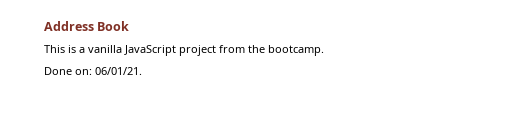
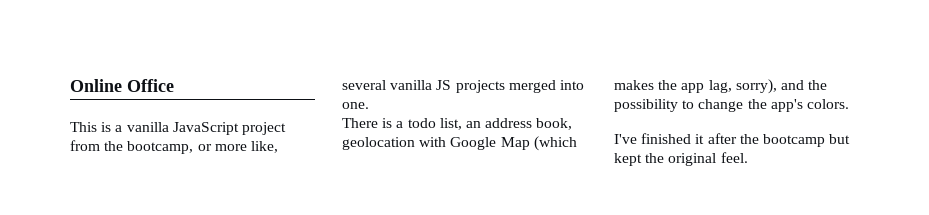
[44,21,130,31] Address Book -> [70,79,174,92] Online Office
[268,45,324,56] [44,67,142,75] bootcamp. // Done on: 06/01/21. -> [127,141,278,154] [342,80,584,93] [342,102,369,109] [342,118,573,130] [342,136,577,151] [614,79,828,94] [614,99,849,112] [614,133,851,147] [614,152,748,166] bootcamp, or more like, several vanilla JS projects merged into one. // There is a todo list, an address book, geolocation with Google Map (which makes the app lag, sorry), and the possibility to change the app's colors. // I've finished it after the bootcamp but kept the original feel.

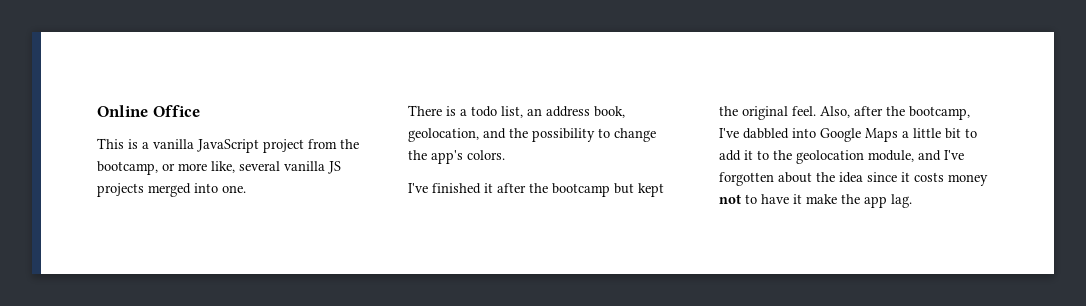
[342,136,577,151] [614,79,777,94] geolocation with Google Map (which makes the app lag, sorry), -> [408,128,479,142] geolocation,
(748, 157) none -> [820,106,970,120] [719,128,977,142] [719,150,964,164] [719,172,988,186] [719,194,912,208] Also, after the bootcamp, I've dabbled into Google Maps a little bit to add it to the geolocation module, and I've forgotten about the idea since it costs money not to have it make the app lag.

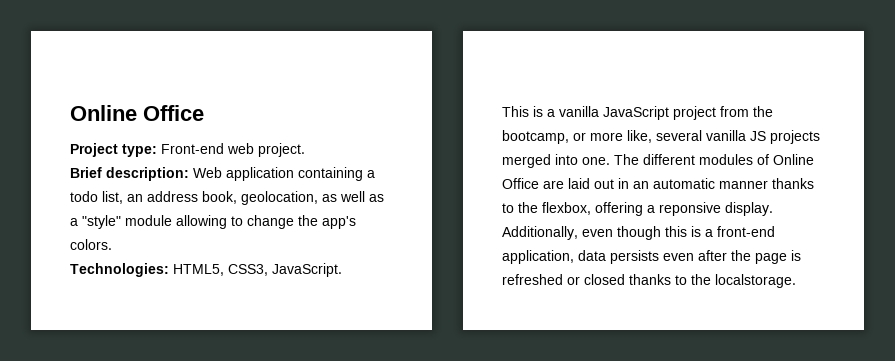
[97,105,200,117] Online Office -> [70,105,204,121] [70,143,305,157] [70,167,375,181] [70,191,384,205] [70,215,356,229] [70,239,112,250] [70,263,342,277] Online Office // Project type: Front-end web project. // Brief description: Web application containing a todo list, an address book, geolocation, as well as a "style" module allowing to change the app's colors. // Technologies: HTML5, CSS3, JavaScript.
[408,105,625,118] [408,128,656,142] [408,150,505,164] [408,183,664,197] [719,106,970,120] [719,128,977,142] [719,150,964,164] [719,172,988,186] [719,194,912,208] // There is a todo list, an address book, geolocation, and the possibility to change the app's colors. // I've finished it after the bootcamp but kept the original feel. Also, after the bootcamp, I've dabbled into Google Maps a little bit to add it to the geolocation module, and I've forgotten about the idea since it costs money not to have it make the app lag. -> [614,154,814,165] [502,178,814,189] [502,202,773,216] [502,226,775,240] [502,250,801,264] [502,274,796,288] The different modules of Online Office are laid out in an automatic manner thanks to the flexbox, offering a reponsive display. Additionally, even though this is a front-end application, data persists even after the page is refreshed or closed thanks to the localstorage.

